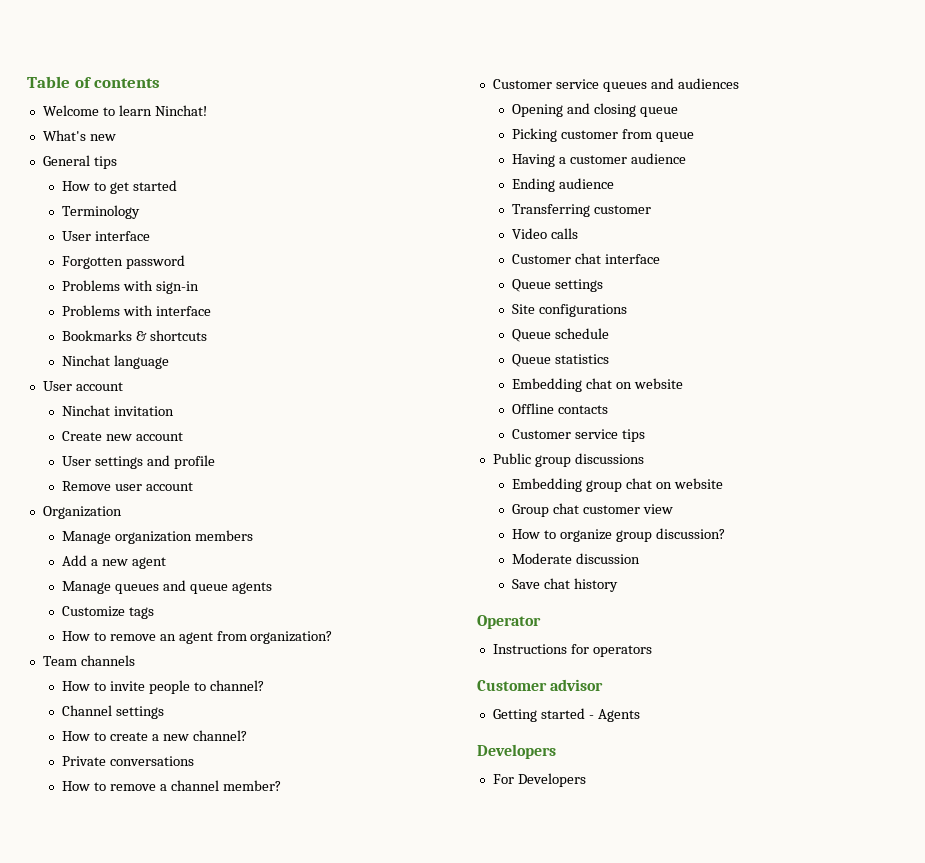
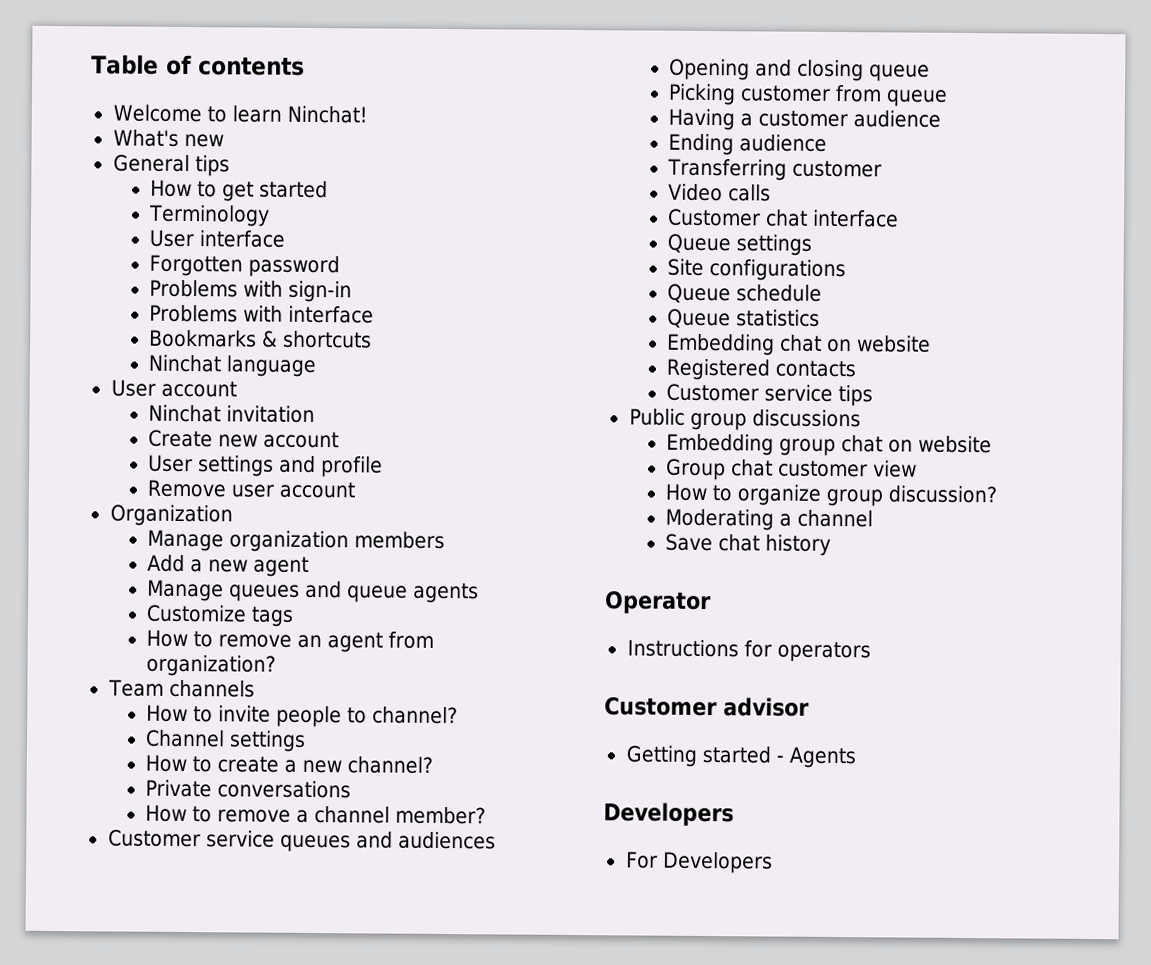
[511,403,554,414] Offline -> [666,358,771,381] Registered
[511,553,640,564] Moderate discussion -> [665,508,874,531] Moderating a channel

